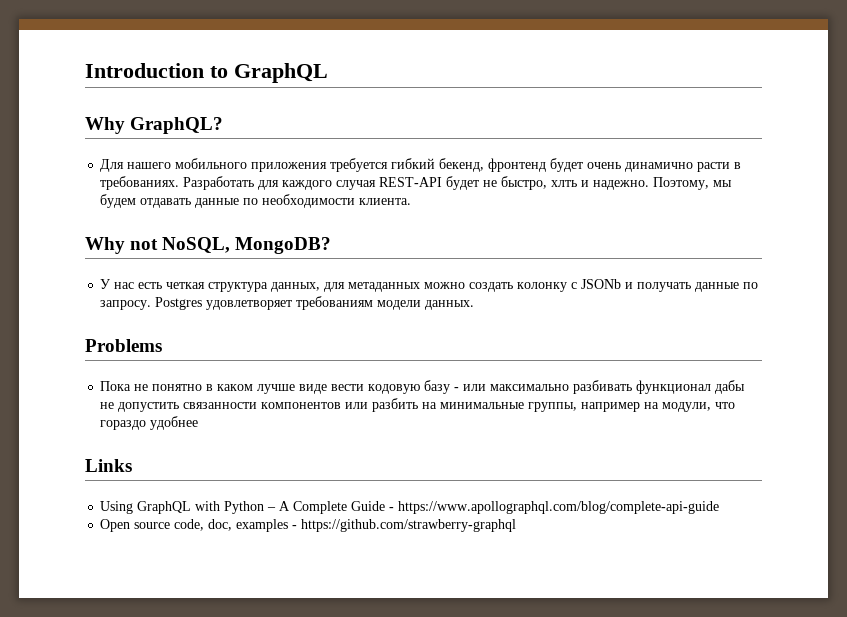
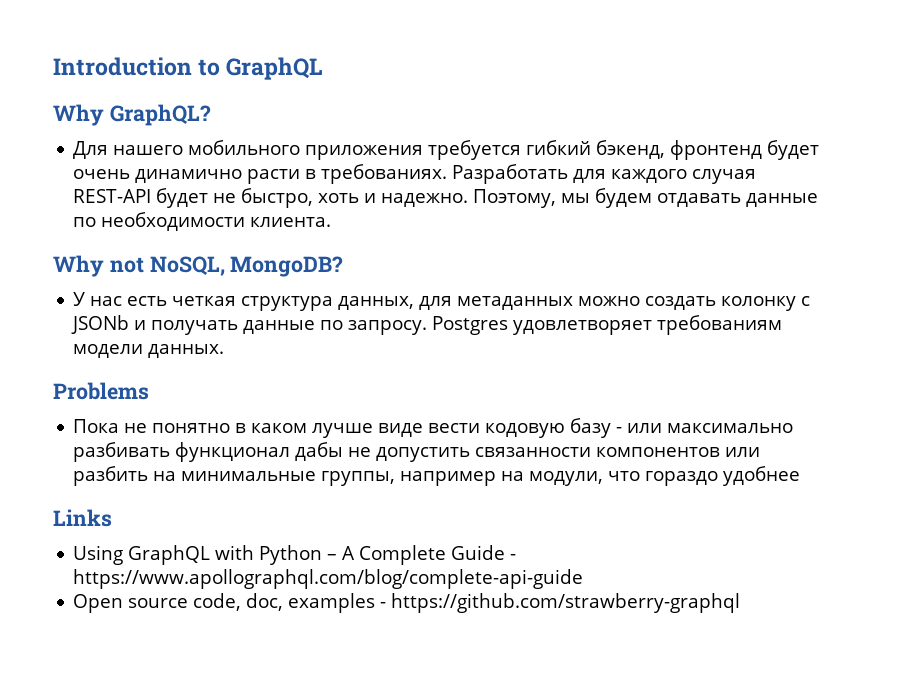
[439,158,485,172] бекенд, -> [596,140,666,159] бэкенд,
[551,180,578,187] хлть -> [318,193,360,203] хоть

